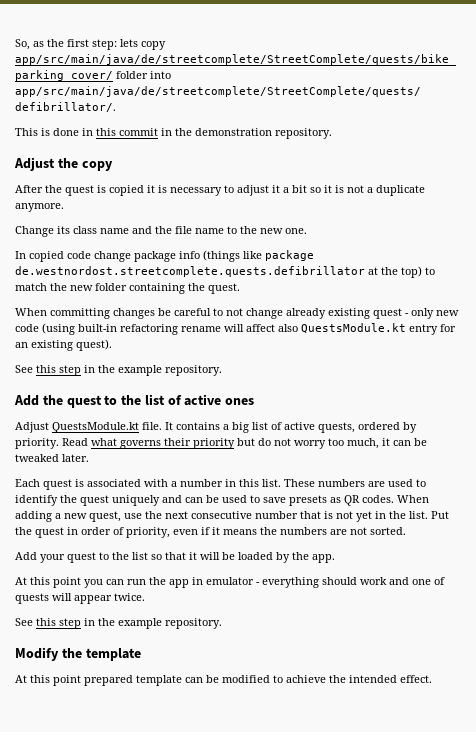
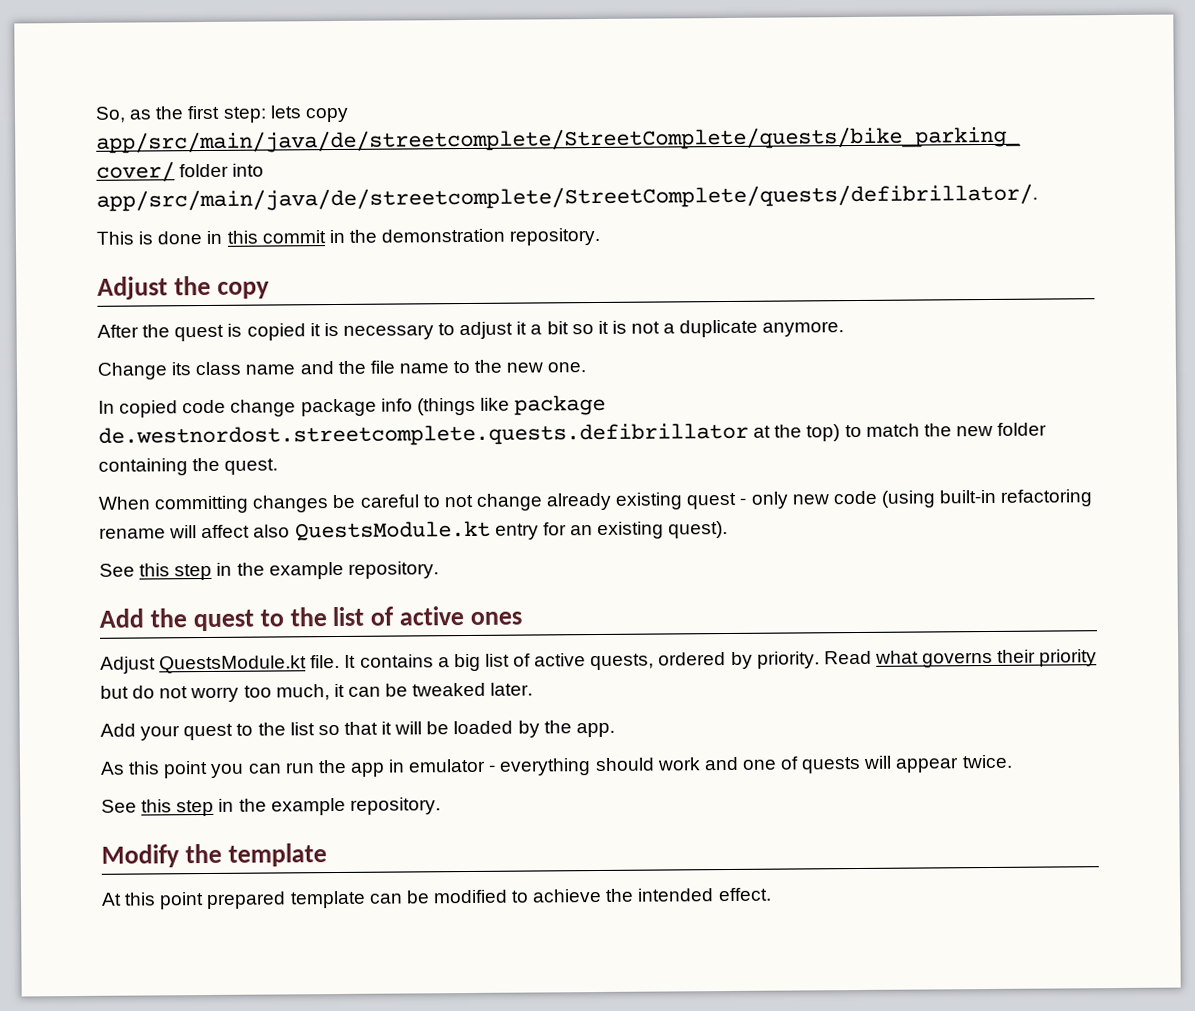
[15,479,426,490] [15,495,429,506] [15,511,449,522] [15,527,406,538] // Each quest is associated with a number in this list. These numbers are used to identify the quest uniquely and can be used to save presets as QR codes. When adding a new quest, use the next consecutive number that is not yet in the list. Put the quest in order of priority, even if it means the numbers are not sorted. -> (534, 689) none
[15,577,27,585] At -> [100,761,125,775] As

